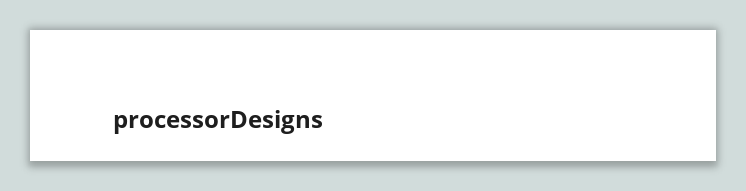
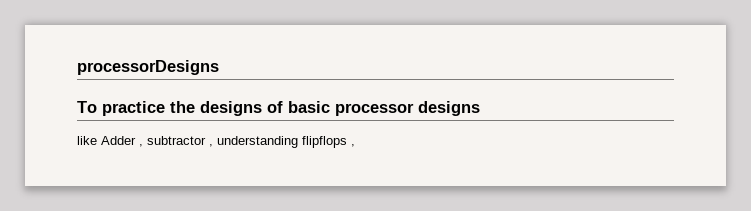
(323, 122) none -> [77,101,480,116] [77,136,355,148] // To practice the designs of basic processor designs // like Adder , subtractor , understanding flipflops ,

